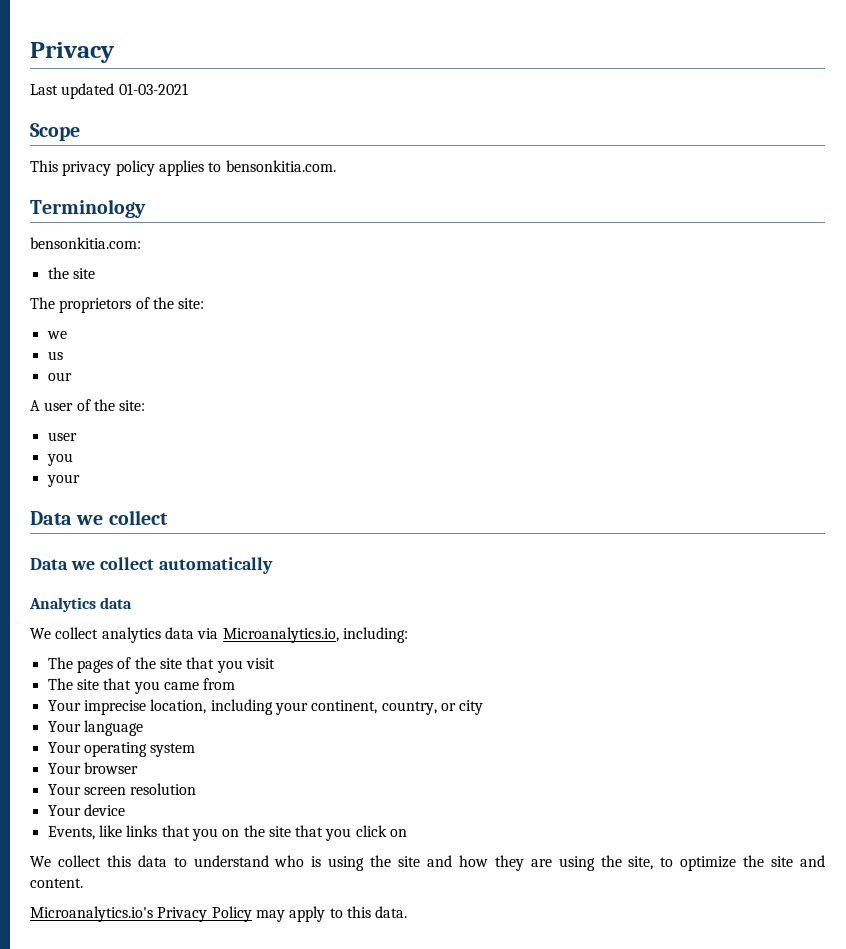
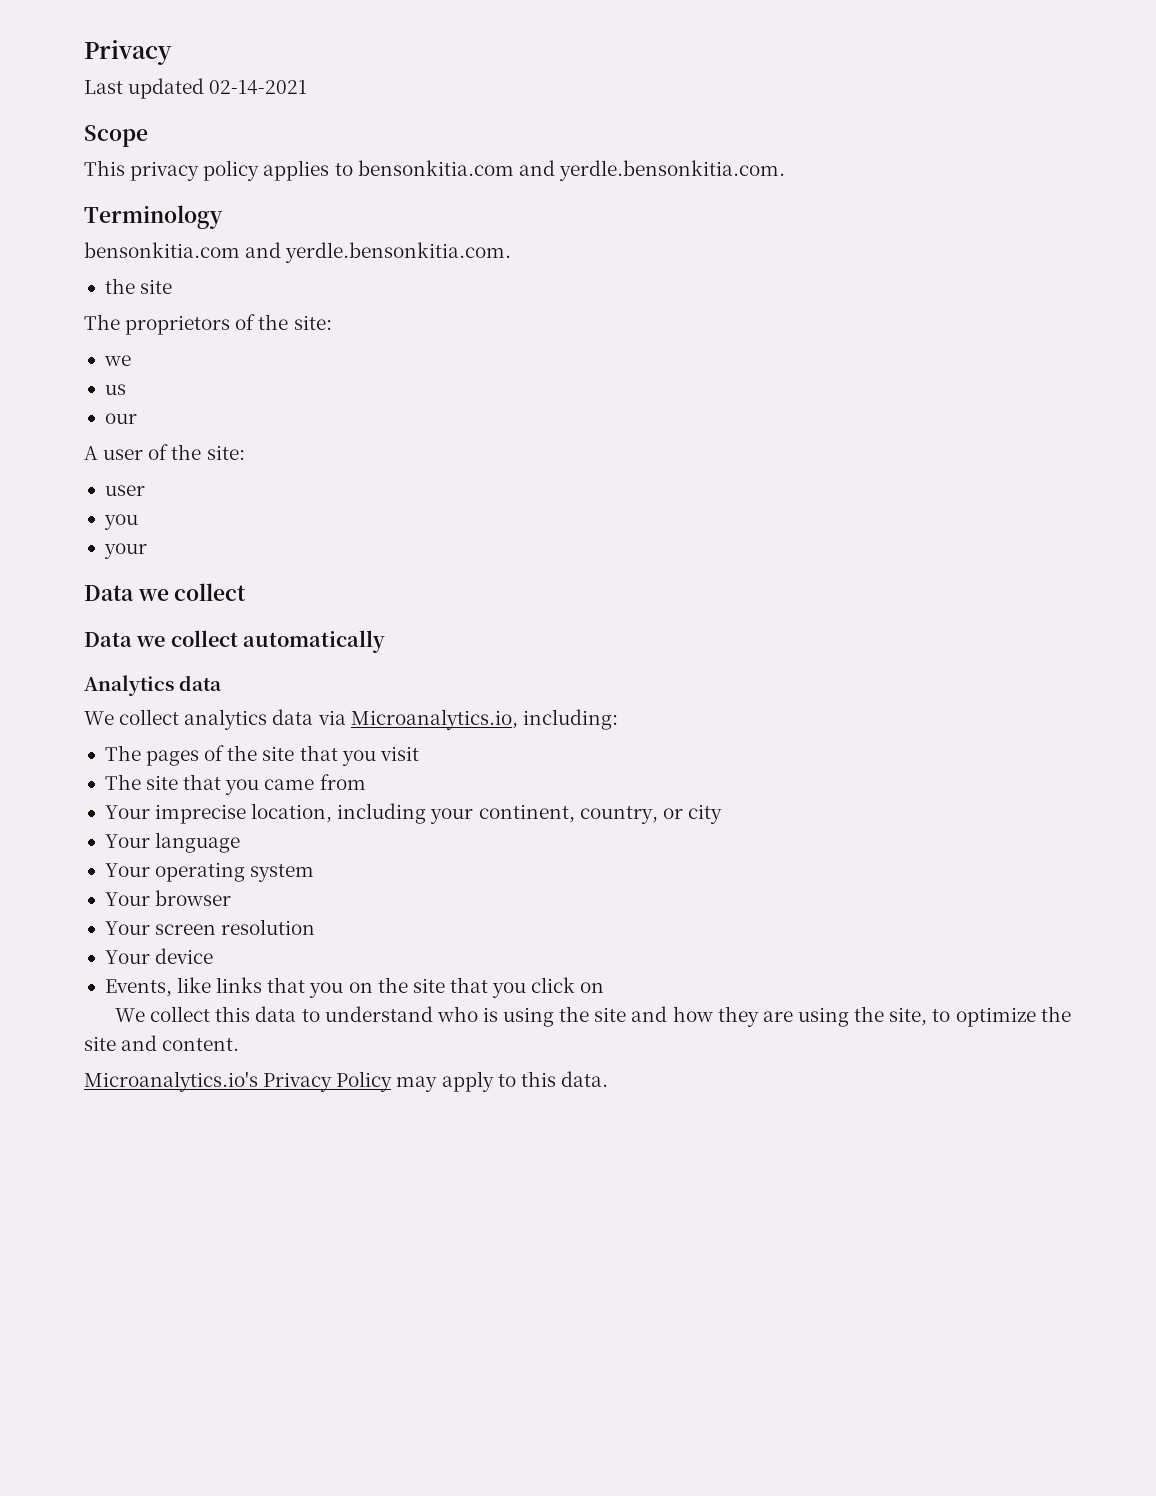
[118,83,188,95] 01-03-2021 -> [209,80,308,95] 02-14-2021
[225,160,336,172] [30,199,146,218] [30,237,141,249] bensonkitia.com. // Terminology // bensonkitia.com: -> [357,160,785,181] [84,205,223,229] [84,242,512,263] bensonkitia.com and yerdle.bensonkitia.com. // Terminology // bensonkitia.com and yerdle.bensonkitia.com.

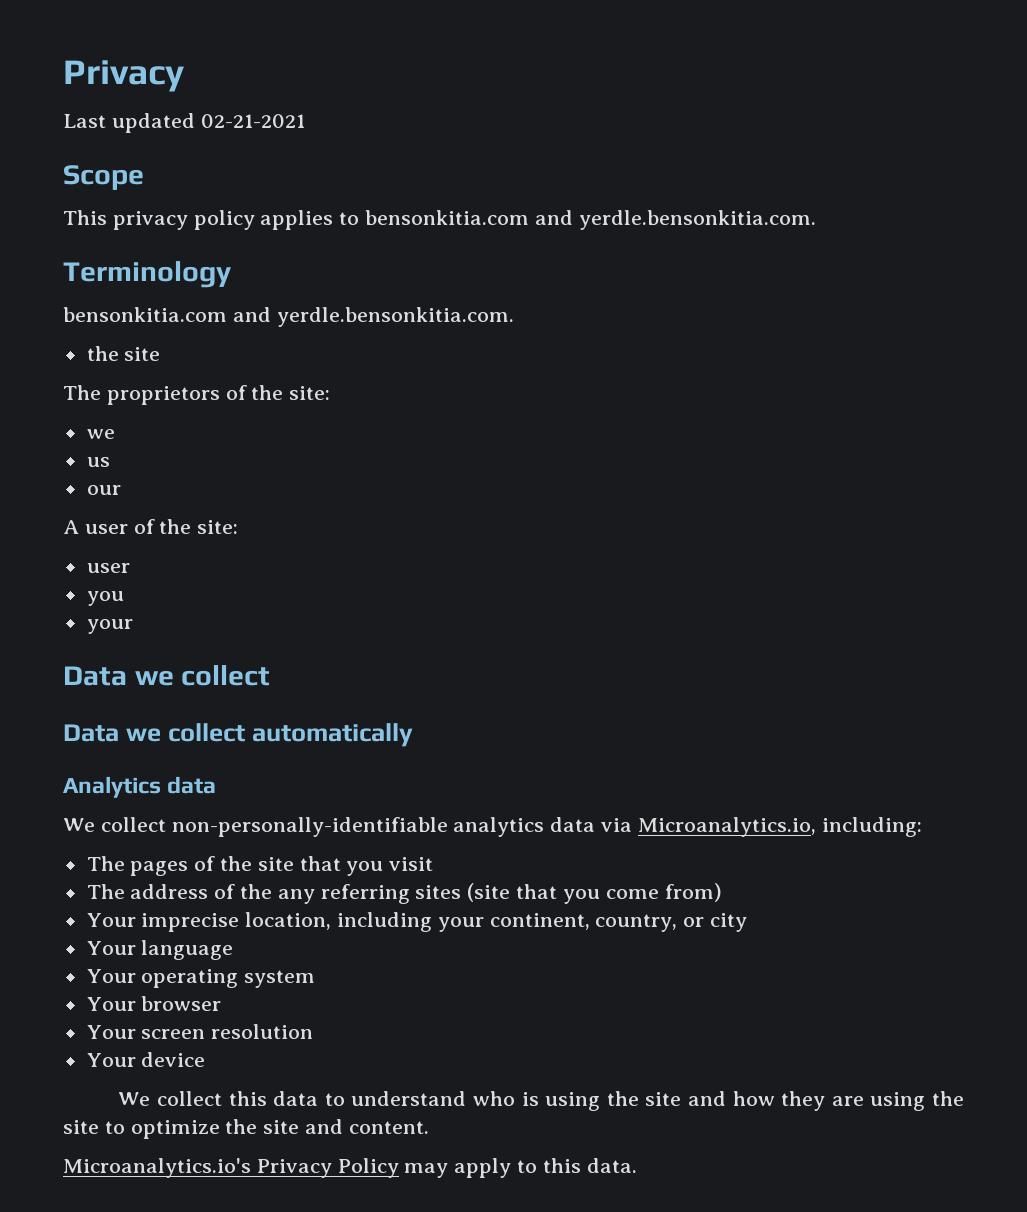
[209,80,308,95] 02-14-2021 -> [200,114,305,128] 02-21-2021
(180, 717) none -> [171,817,448,837] non-personally-identifiable
[146,774,366,795] site that you came from -> [130,883,722,904] address of the any referring sites (site that you come from)
[104,977,605,998] // Events, like links that you on the site that you click on -> (206, 1059) none
[889,1007,928,1026] site, -> [63,1120,99,1134] site

